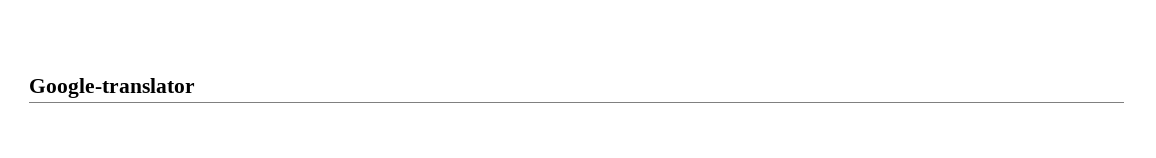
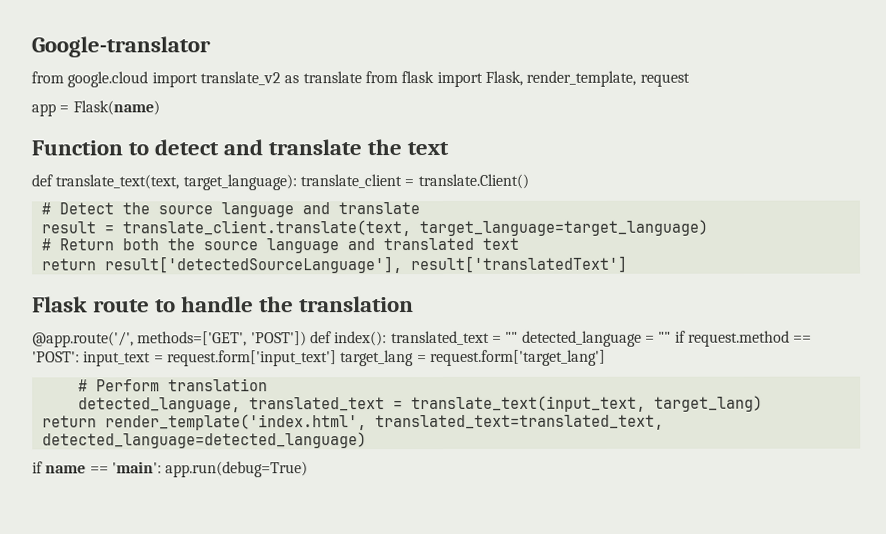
(195, 88) none -> [31,70,690,88] [31,100,160,117] [31,139,450,156] [31,173,529,191] [40,202,420,218] [40,219,708,237] [40,237,519,254] [40,255,628,274] [32,296,415,313] [32,330,813,348] [32,349,606,367] [77,378,268,392] [77,395,763,413] [41,414,664,431] [41,432,367,449] [32,461,309,478] // from google.cloud import translate_v2 as translate from flask import Flask, render_template, request // app = Flask(name) // Function to detect and translate the text // def translate_text(text, target_language): translate_client = translate.Client() // # Detect the source language and translate // result = translate_client.translate(text, target_language=target_language) // # Return both the source language and translated text // return result['detectedSourceLanguage'], result['translatedText'] // Flask route to handle the translation // @app.route('/', methods=['GET', 'POST']) def index(): translated_text = "" detected_language = "" if request.method == 'POST': input_text = request.form['input_text'] target_lang = request.form['target_lang'] // # Perform translation // detected_language, translated_text = translate_text(input_text, target_lang) // return render_template('index.html', translated_text=translated_text, detected_language=detected_language) // if name == 'main': app.run(debug=True)

